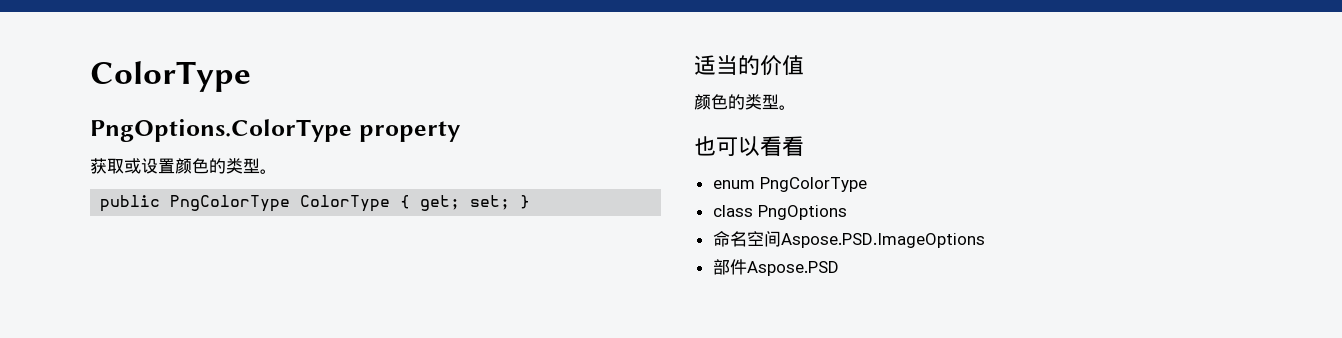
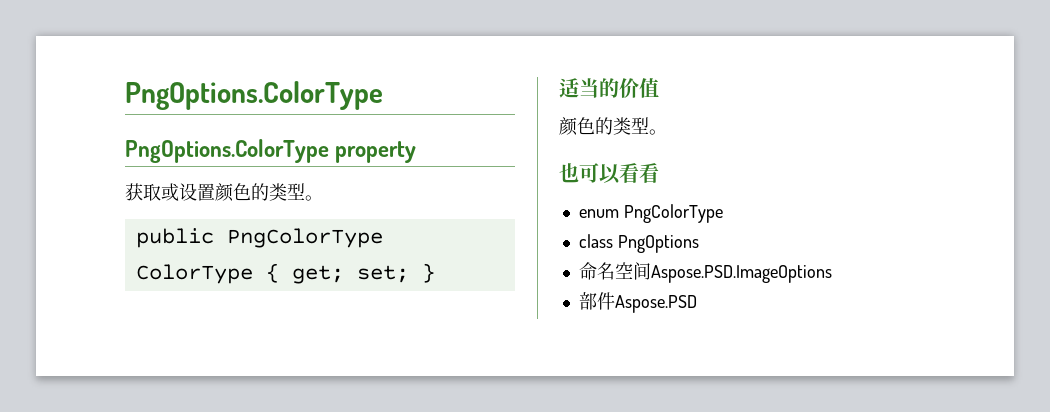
[90,61,251,92] ColorType -> [125,81,383,110] PngOptions.ColorType

